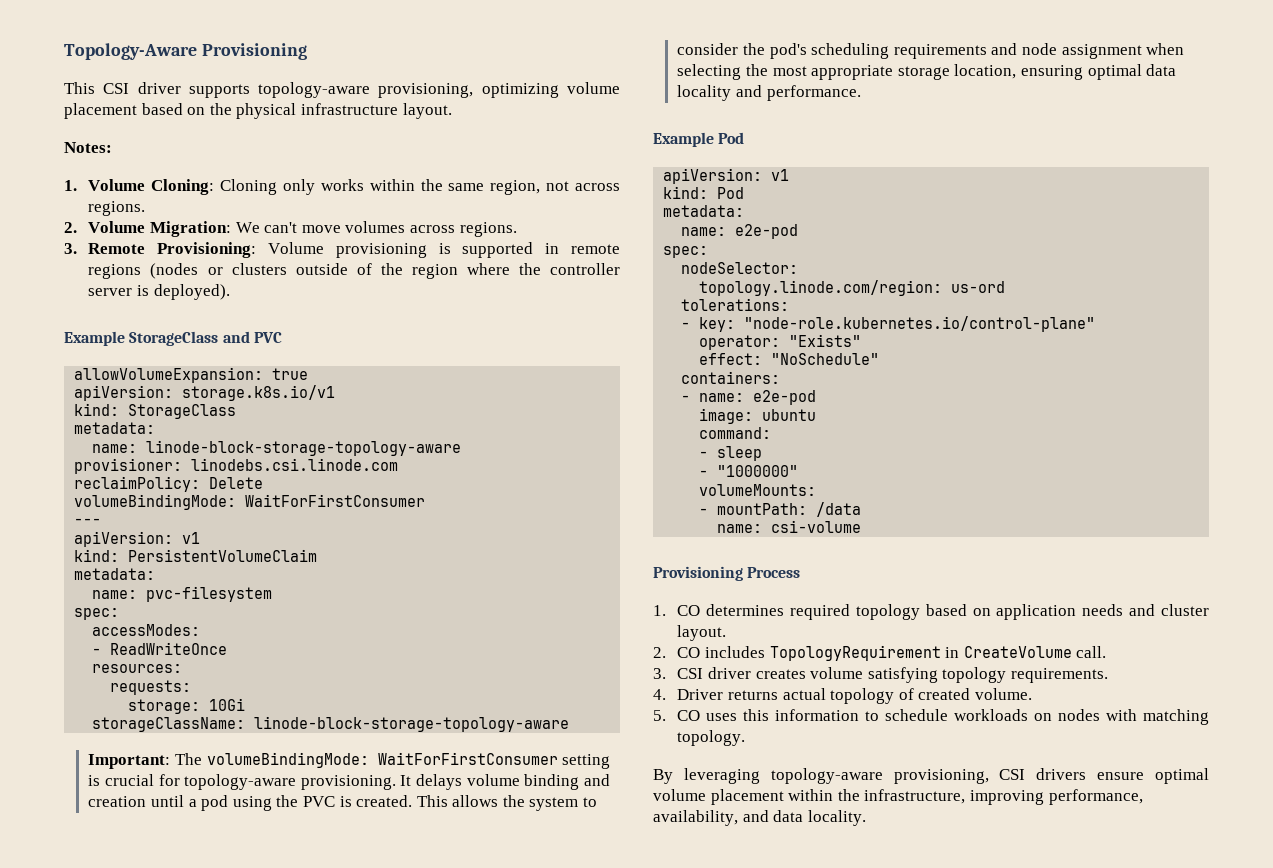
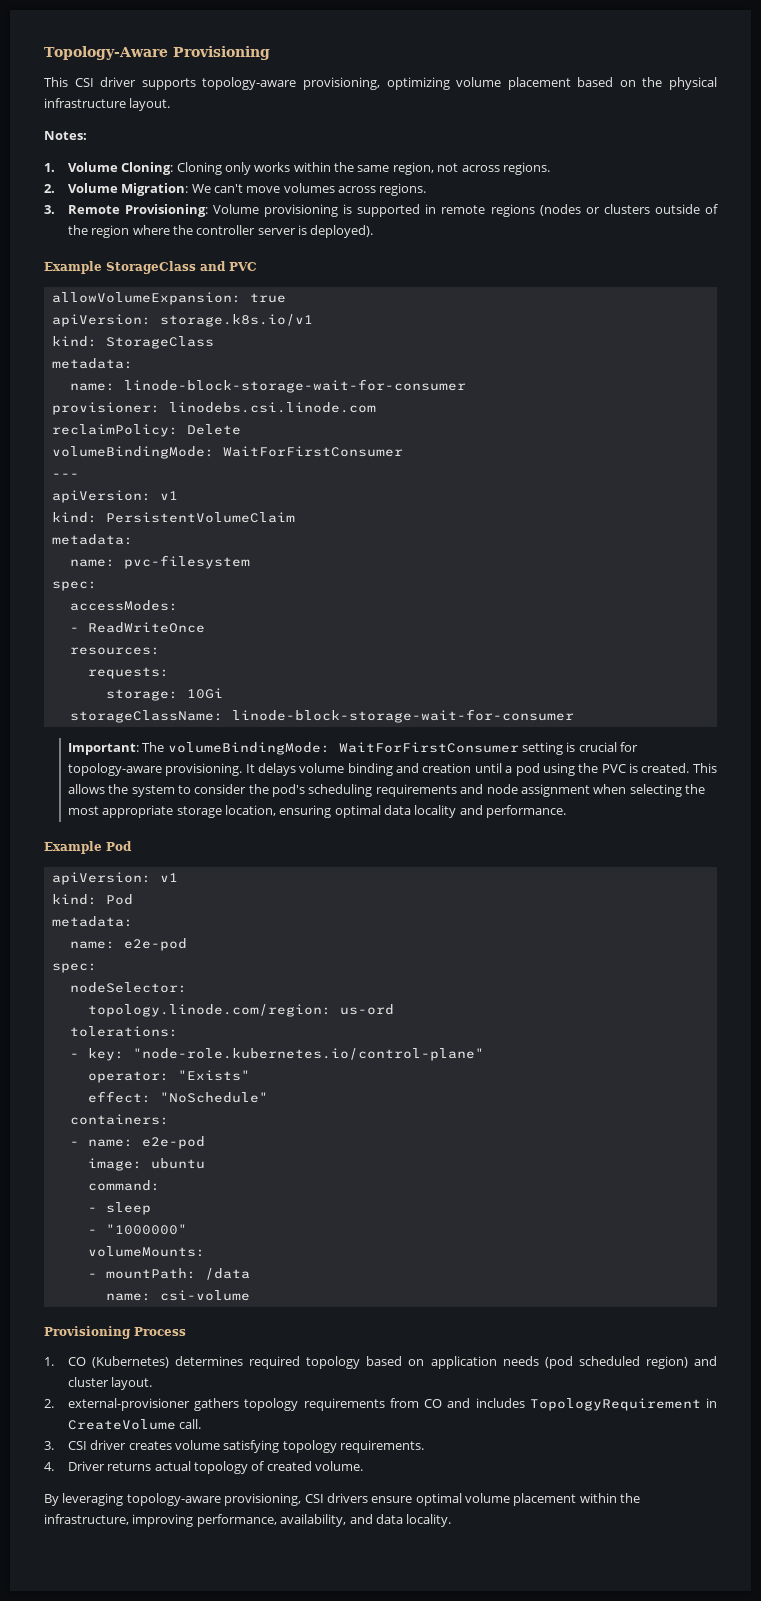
[146,440,462,456] linode-block-storage-topology-aware -> [123,379,466,393] linode-block-storage-wait-for-consumer
[254,716,570,732] linode-block-storage-topology-aware -> [231,709,574,723] linode-block-storage-wait-for-consumer
(701, 610) none -> [91,1356,169,1368] (Kubernetes)
(1124, 610) none -> [544,1356,688,1369] (pod scheduled region)
[677,647,701,658] CO -> [67,1398,471,1411] external-provisioner gathers topology requirements from CO and
[653,709,1210,725] [677,730,746,746] // 5. CO uses this information to schedule workloads on nodes with matching topology. -> (364, 1466) none

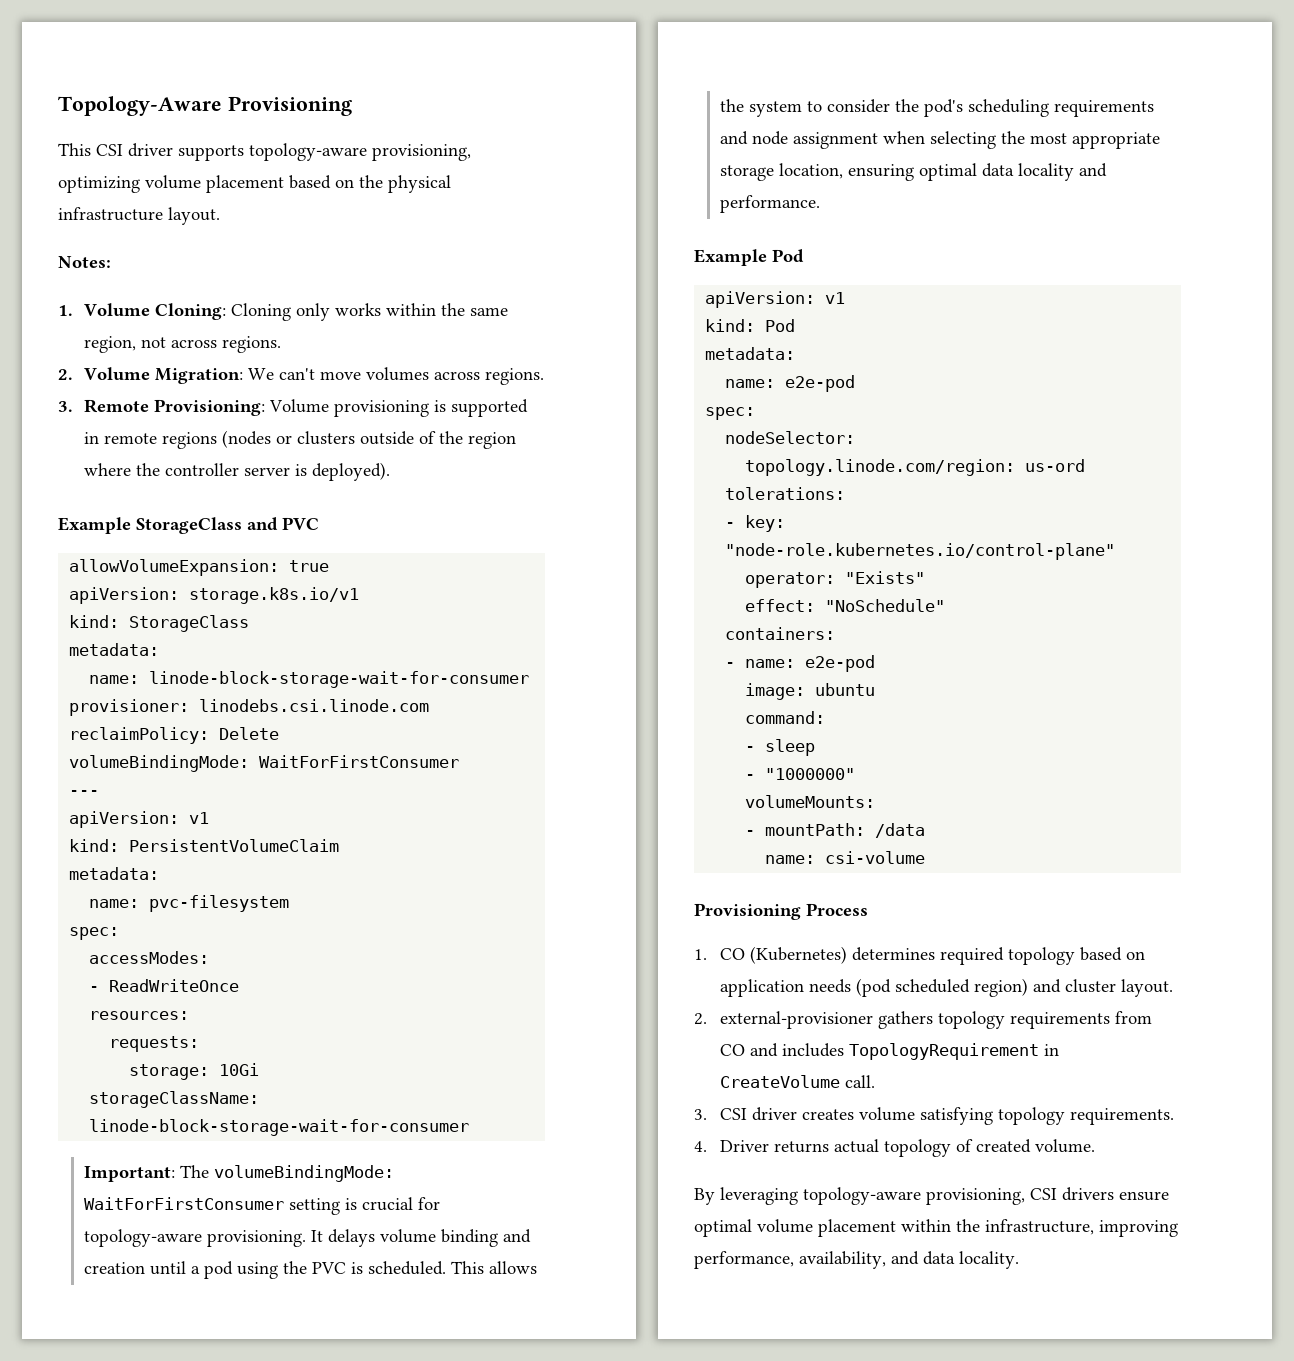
[641,763,690,773] created. -> [368,1261,447,1275] scheduled.

